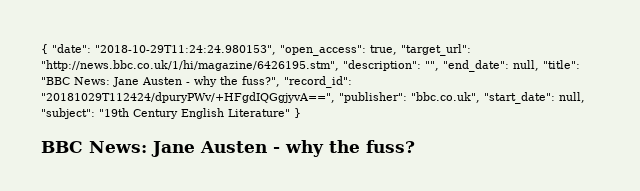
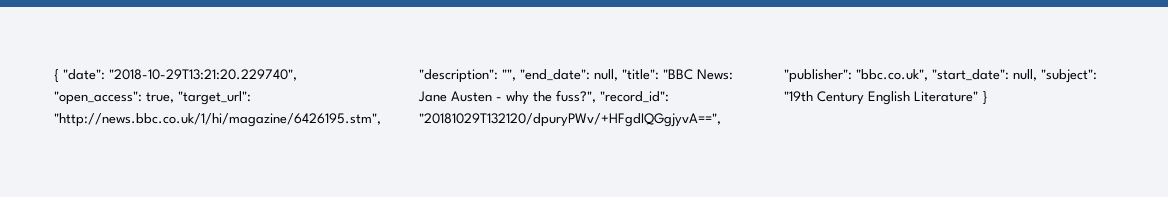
[95,45,276,55] "2018-10-29T11:24:24.980153", -> [109,69,297,81] "2018-10-29T13:21:20.229740",
[41,92,335,103] "20181029T112424/dpuryPWv/+HFgdIQGgjyvA==", -> [419,113,721,127] "20181029T132120/dpuryPWv/+HFgdIQGgjyvA==",
[41,140,415,157] // BBC News: Jane Austen - why the fuss? -> (988, 98) none

